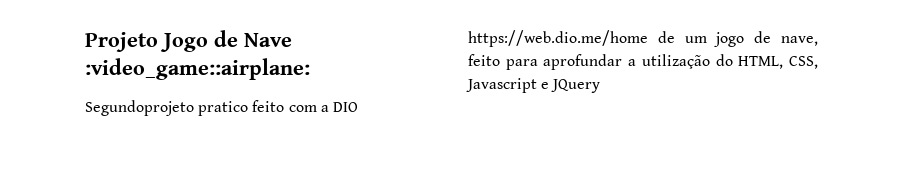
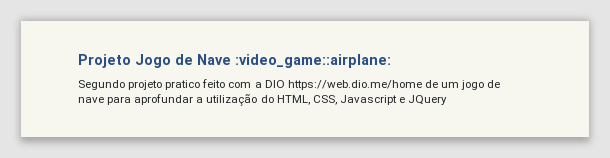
[85,100,194,116] Segundoprojeto -> [78,80,163,90] Segundo projeto
[781,36,818,46] [468,54,500,66] nave, feito -> [78,97,104,103] nave

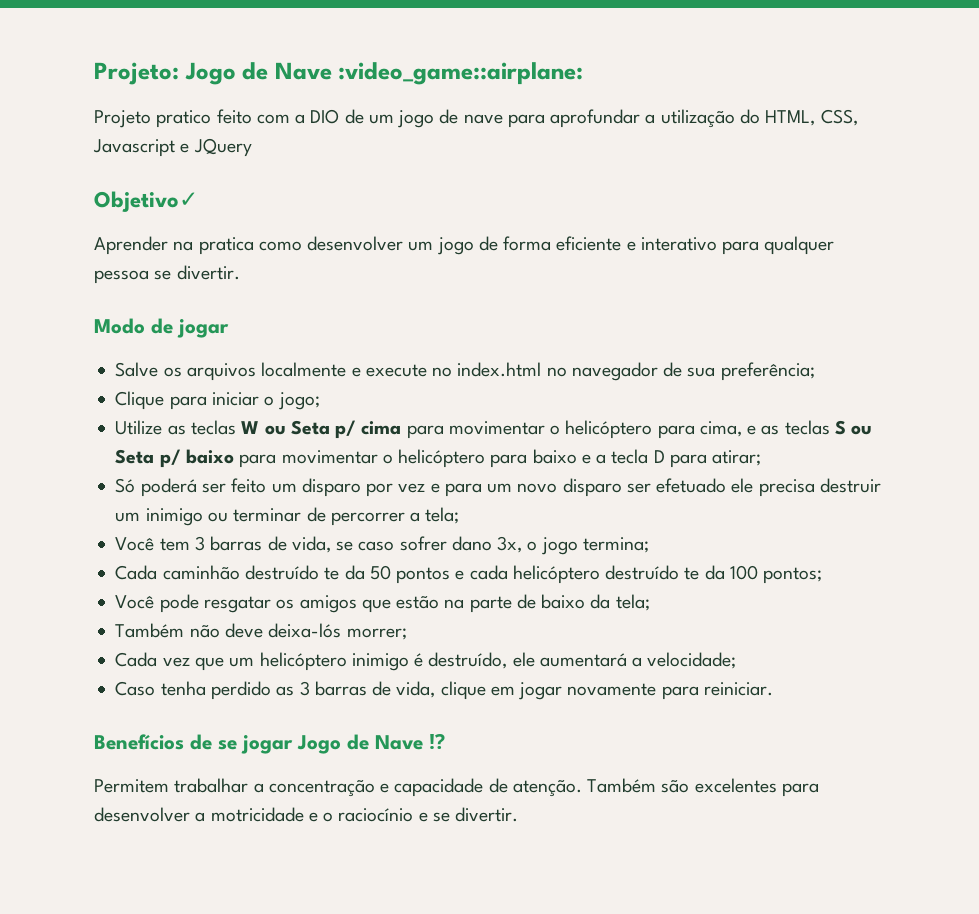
[78,54,131,68] Projeto -> [94,62,179,85] Projeto:
[78,80,163,90] Segundo projeto -> [94,110,151,128] Projeto
[287,80,422,90] https://web.dio.me/home -> (340, 116) none
(448, 100) none -> [94,191,198,212] [94,236,835,255] [94,265,240,284] [94,318,229,338] [115,362,815,381] [115,391,320,410] [115,420,873,439] [115,449,762,468] [115,478,881,497] [115,507,460,526] [115,536,649,555] [115,565,823,584] [115,594,650,613] [115,623,407,640] [115,652,737,671] [115,681,773,700] [94,734,445,754] [94,778,819,797] [94,807,519,822] // Objetivo✓ // Aprender na pratica como desenvolver um jogo de forma eficiente e interativo para qualquer pessoa se divertir. // Modo de jogar // Salve os arquivos localmente e execute no index.html no navegador de sua preferência; // Clique para iniciar o jogo; // Utilize as teclas W ou Seta p/ cima para movimentar o helicóptero para cima, e as teclas S ou Seta p/ baixo para movimentar o helicóptero para baixo e a tecla D para atirar; // Só poderá ser feito um disparo por vez e para um novo disparo ser efetuado ele precisa destruir um inimigo ou terminar de percorrer a tela; // Você tem 3 barras de vida, se caso sofrer dano 3x, o jogo termina; // Cada caminhão destruído te da 50 pontos e cada helicóptero destruído te da 100 pontos; // Você pode resgatar os amigos que estão na parte de baixo da tela; // Também não deve deixa-lós morrer; // Cada vez que um helicóptero inimigo é destruído, ele aumentará a velocidade; // Caso tenha perdido as 3 barras de vida, clique em jogar novamente para reiniciar. // Benefícios de se jogar Jogo de Nave ⁉ // Permitem trabalhar a concentração e capacidade de atenção. Também são excelentes para desenvolver a motricidade e o raciocínio e se divertir.

